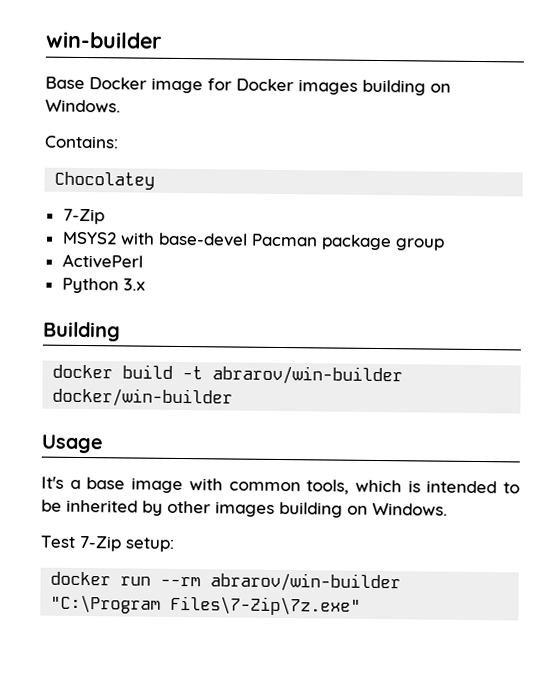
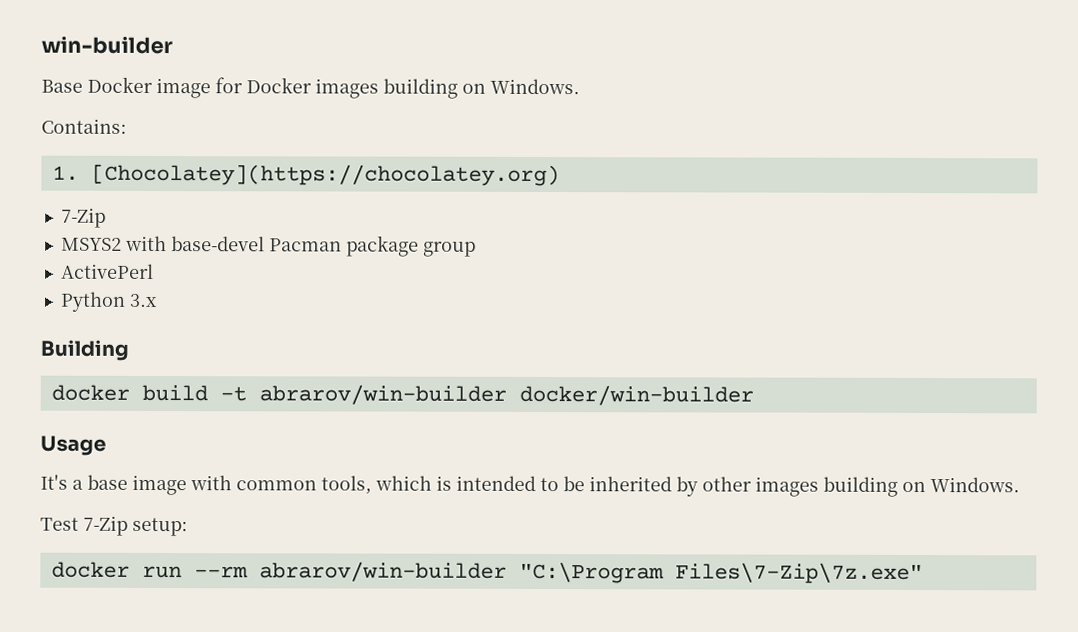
[54,171,156,190] Chocolatey -> [51,163,560,187] 1. [Chocolatey](https://chocolatey.org)

